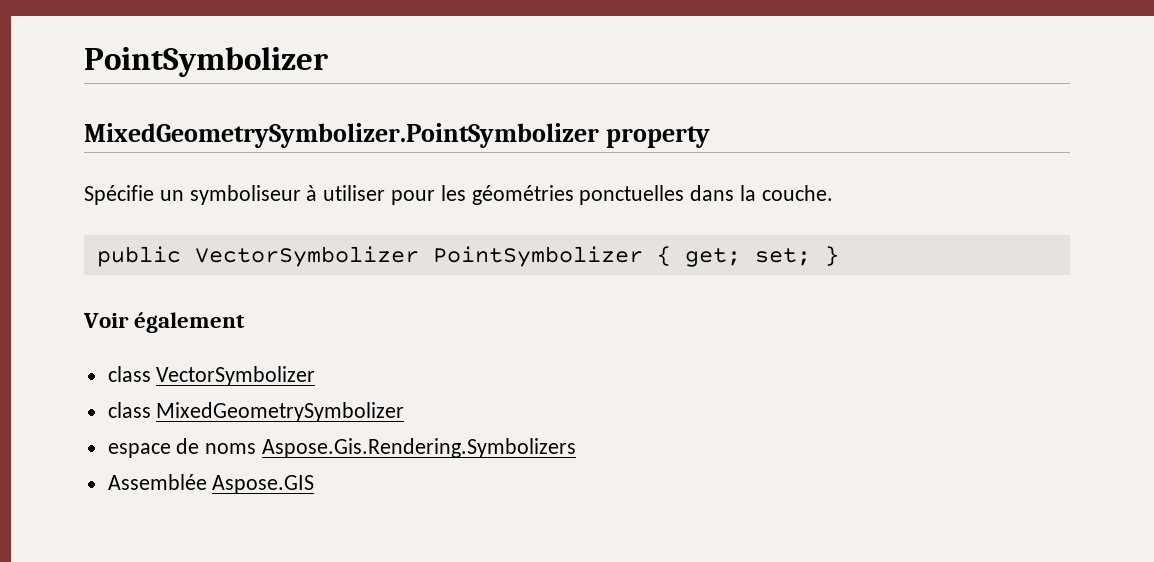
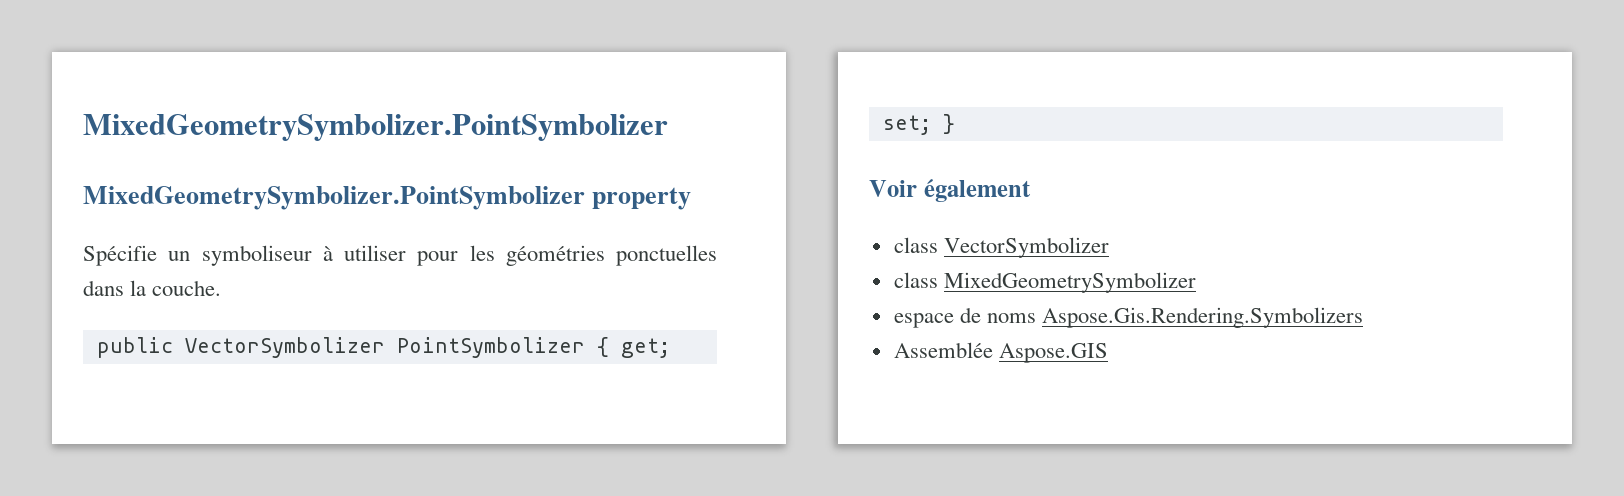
[84,47,328,77] PointSymbolizer -> [83,114,668,141] MixedGeometrySymbolizer.PointSymbolizer

